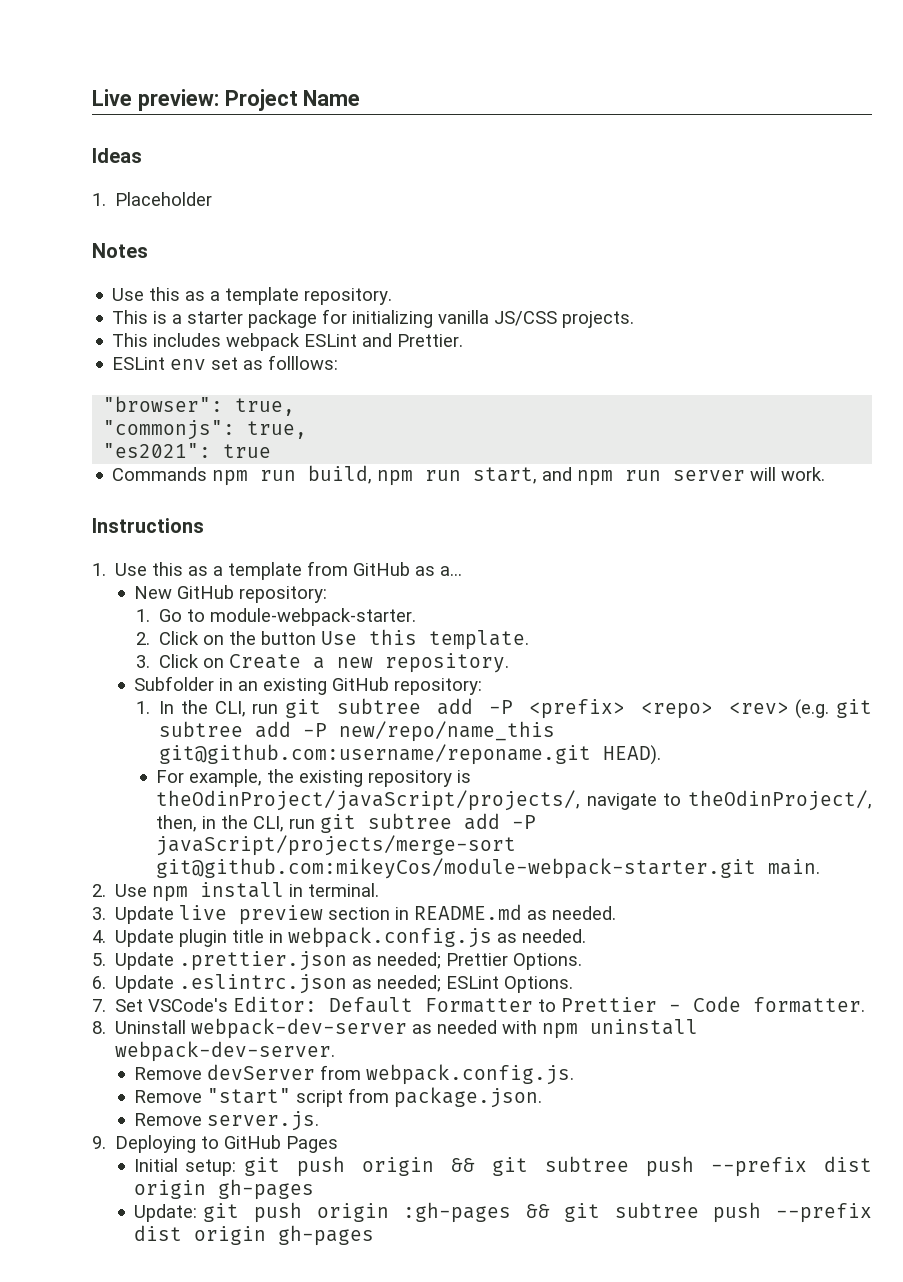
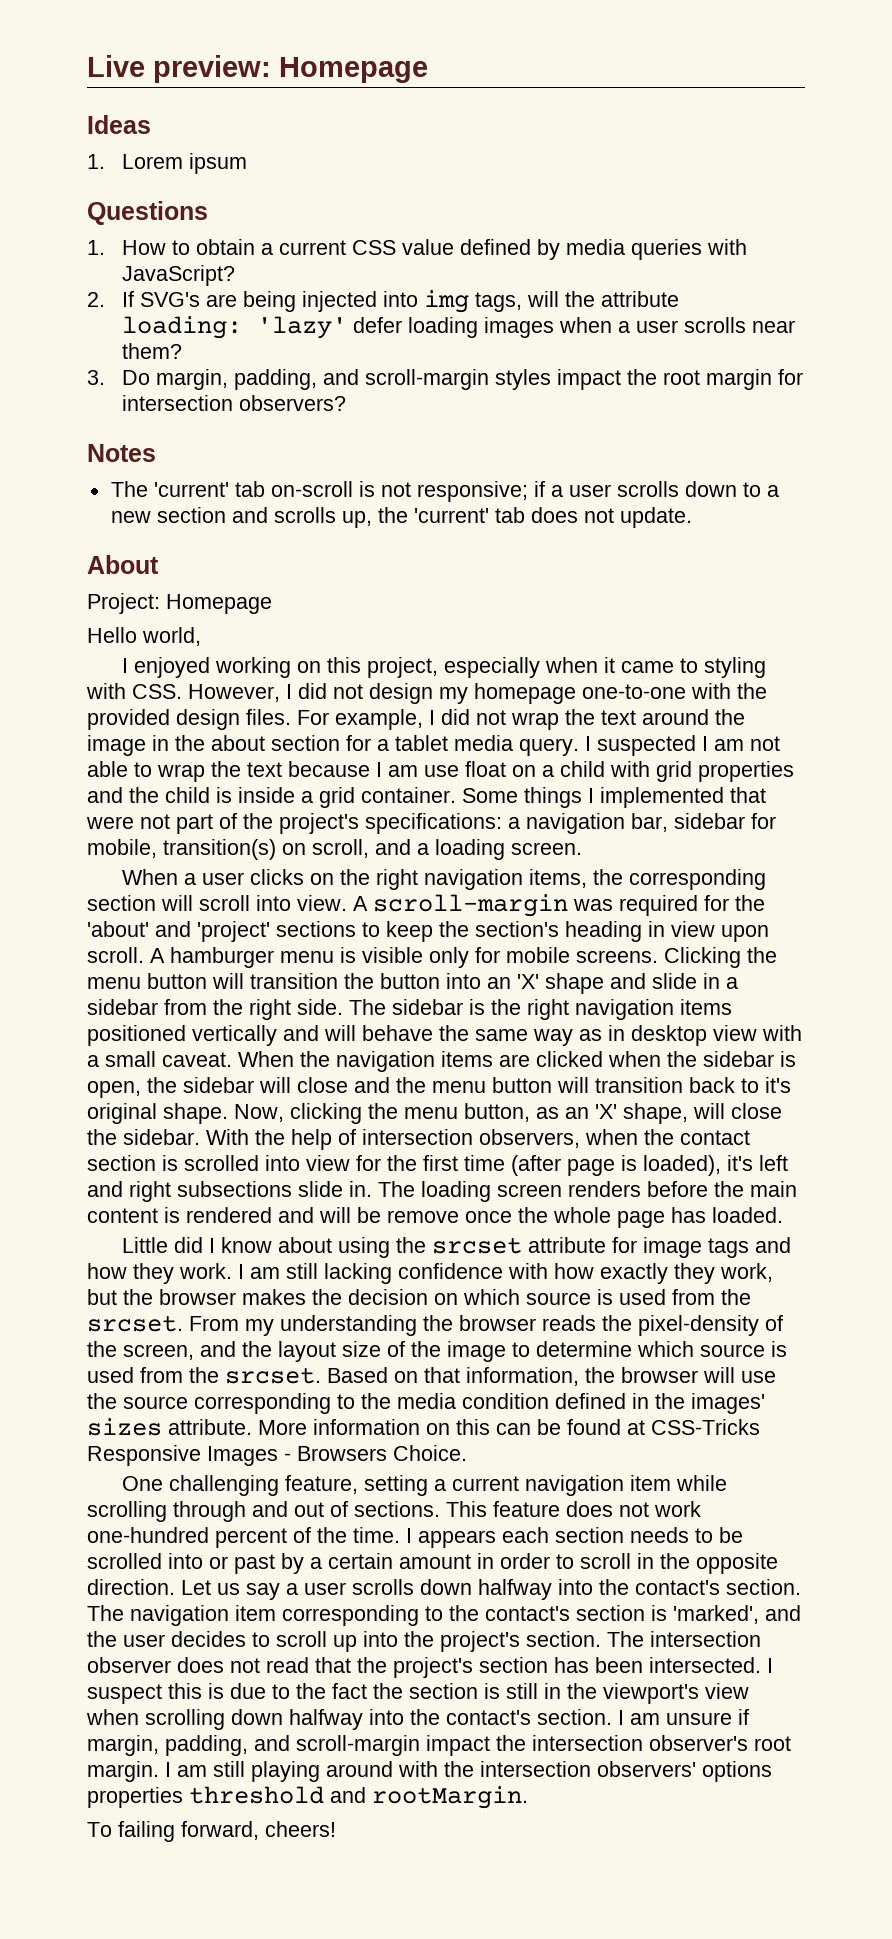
[224,89,361,111] Project Name -> [279,57,428,83] Homepage
[115,192,213,206] [92,243,148,258] [112,287,393,305] [112,309,635,328] [112,333,464,351] [112,355,339,370] [103,396,296,416] [103,420,308,440] [103,443,272,458] [112,465,826,486] [92,518,204,533] [92,561,463,580] [134,585,328,603] [136,608,417,626] [136,629,530,650] [136,653,510,673] [134,676,483,695] [136,698,873,719] [159,721,556,742] [159,744,662,765] [156,769,472,787] [156,790,872,811] [156,813,537,833] [156,835,517,856] [156,858,821,879] [92,882,380,902] [92,904,617,925] [92,927,587,948] [92,951,583,971] [92,974,574,994] [92,996,866,1013] [92,1018,699,1039] [115,1041,336,1062] [134,1064,575,1085] [134,1087,543,1108] [134,1111,320,1131] [92,1135,339,1153] [134,1156,873,1177] [134,1179,315,1200] [134,1202,873,1223] [134,1225,375,1246] Placeholder // Notes // Use this as a template repository. // This is a starter package for initializing vanilla JS/CSS projects. // This includes webpack ESLint and Prettier. // ESLint env set as folllows: // "browser": true, // "commonjs": true, // "es2021": true // Commands npm run build, npm run start, and npm run server will work. // Instructions // 1. Use this as a template from GitHub as a... // New GitHub repository: // 1. Go to module-webpack-starter. // 2. Click on the button Use this template. // 3. Click on Create a new repository. // Subfolder in an existing GitHub repository: // 1. In the CLI, run git subtree add -P <prefix> <repo> <rev> (e.g. git subtree add -P new/repo/name_this git@github.com:username/reponame.git HEAD). // For example, the existing repository is theOdinProject/javaScript/projects/, navigate to theOdinProject/, then, in the CLI, run git subtree add -P javaScript/projects/merge-sort git@github.com:mikeyCos/module-webpack-starter.git main. // 2. Use npm install in terminal. // 3. Update live preview section in README.md as needed. // 4. Update plugin title in webpack.config.js as needed. // 5. Update .prettier.json as needed; Prettier Options. // 6. Update .eslintrc.json as needed; ESLint Options. // 7. Set VSCode's Editor: Default Formatter to Prettier - Code formatter. // 8. Uninstall webpack-dev-server as needed with npm uninstall webpack-dev-server. // Remove devServer from webpack.config.js. // Remove "start" script from package.json. // Remove server.js. // 9. Deploying to GitHub Pages // Initial setup: git push origin && git subtree push --prefix dist origin gh-pages // Update: git push origin :gh-pages && git subtree push --prefix dist origin gh-pages -> [122,153,248,174] [87,201,208,225] [87,239,748,260] [122,265,236,286] [87,290,680,313] [122,316,796,339] [122,343,183,359] [87,369,804,390] [122,395,347,411] [87,444,156,462] [110,481,779,502] [110,507,692,528] [87,555,159,574] [87,593,272,614] [87,627,201,646] [122,657,767,678] [86,683,767,704] [87,709,745,730] [87,735,780,756] [87,761,794,782] [87,787,766,808] [86,813,776,834] [87,839,582,860] [122,869,767,890] [87,894,765,917] [87,921,769,942] [87,947,777,968] [87,973,738,994] [87,999,732,1020] [87,1025,802,1046] [87,1051,796,1072] [87,1077,791,1098] [87,1103,782,1124] [87,1129,750,1150] [87,1155,788,1176] [87,1181,797,1202] [87,1207,783,1228] [122,1237,792,1258] [87,1263,773,1284] [87,1289,751,1305] [87,1315,783,1336] [87,1341,787,1362] [87,1367,776,1386] [87,1393,765,1414] [87,1418,760,1436] [87,1445,467,1466] [122,1475,728,1496] [87,1501,701,1522] [87,1527,743,1548] [87,1553,778,1574] [87,1579,801,1600] [87,1605,801,1626] [87,1631,761,1652] [87,1657,773,1678] [87,1683,749,1704] [86,1709,749,1730] [87,1735,791,1756] [87,1761,772,1782] [87,1786,528,1809] [87,1821,336,1842] Lorem ipsum // Questions // 1. How to obtain a current CSS value defined by media queries with JavaScript? // 2. If SVG's are being injected into img tags, will the attribute loading: 'lazy' defer loading images when a user scrolls near them? // 3. Do margin, padding, and scroll-margin styles impact the root margin for intersection observers? // Notes // The 'current' tab on-scroll is not responsive; if a user scrolls down to a new section and scrolls up, the 'current' tab does not update. // About // Project: Homepage // Hello world, // I enjoyed working on this project, especially when it came to styling with CSS. However, I did not design my homepage one-to-one with the provided design files. For example, I did not wrap the text around the image in the about section for a tablet media query. I suspected I am not able to wrap the text because I am use float on a child with grid properties and the child is inside a grid container. Some things I implemented that were not part of the project's specifications: a navigation bar, sidebar for mobile, transition(s) on scroll, and a loading screen. // When a user clicks on the right navigation items, the corresponding section will scroll into view. A scroll-margin was required for the 'about' and 'project' sections to keep the section's heading in view upon scroll. A hamburger menu is visible only for mobile screens. Clicking the menu button will transition the button into an 'X' shape and slide in a sidebar from the right side. The sidebar is the right navigation items positioned vertically and will behave the same way as in desktop view with a small caveat. When the navigation items are clicked when the sidebar is open, the sidebar will close and the menu button will transition back to it's original shape. Now, clicking the menu button, as an 'X' shape, will close the sidebar. With the help of intersection observers, when the contact section is scrolled into view for the first time (after page is loaded), it's left and right subsections slide in. The loading screen renders before the main content is rendered and will be remove once the whole page has loaded. // Little did I know about using the srcset attribute for image tags and how they work. I am still lacking confidence with how exactly they work, but the browser makes the decision on which source is used from the srcset. From my understanding the browser reads the pixel-density of the screen, and the layout size of the image to determine which source is used from the srcset. Based on that information, the browser will use the source corresponding to the media condition defined in the images' sizes attribute. More information on this can be found at CSS-Tricks Responsive Images - Browsers Choice. // One challenging feature, setting a current navigation item while scrolling through and out of sections. This feature does not work one-hundred percent of the time. I appears each section needs to be scrolled into or past by a certain amount in order to scroll in the opposite direction. Let us say a user scrolls down halfway into the contact's section. The navigation item corresponding to the contact's section is 'marked', and the user decides to scroll up into the project's section. The intersection observer does not read that the project's section has been intersected. I suspect this is due to the fact the section is still in the viewport's view when scrolling down halfway into the contact's section. I am unsure if margin, padding, and scroll-margin impact the intersection observer's root margin. I am still playing around with the intersection observers' options properties threshold and rootMargin. // To failing forward, cheers!

